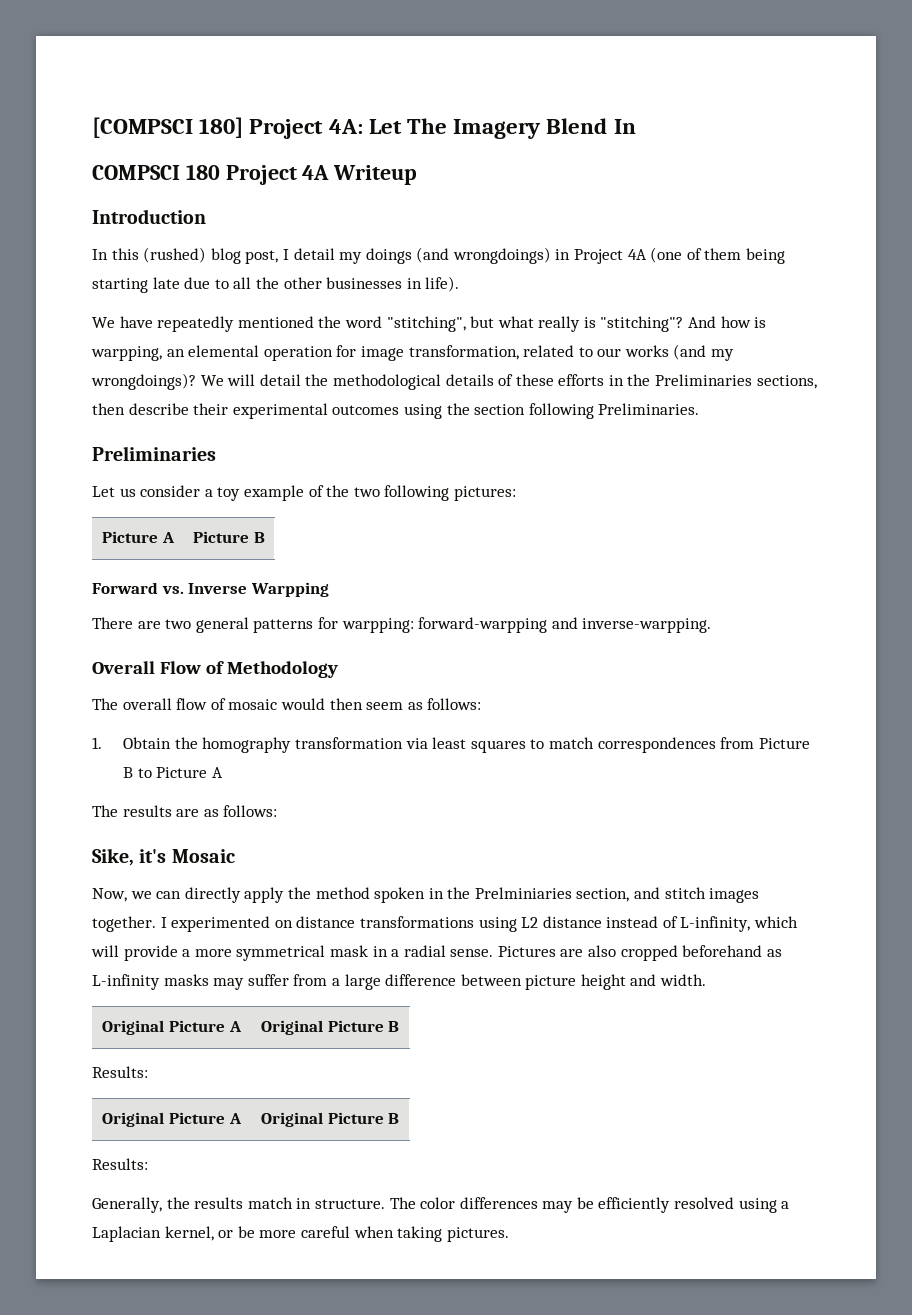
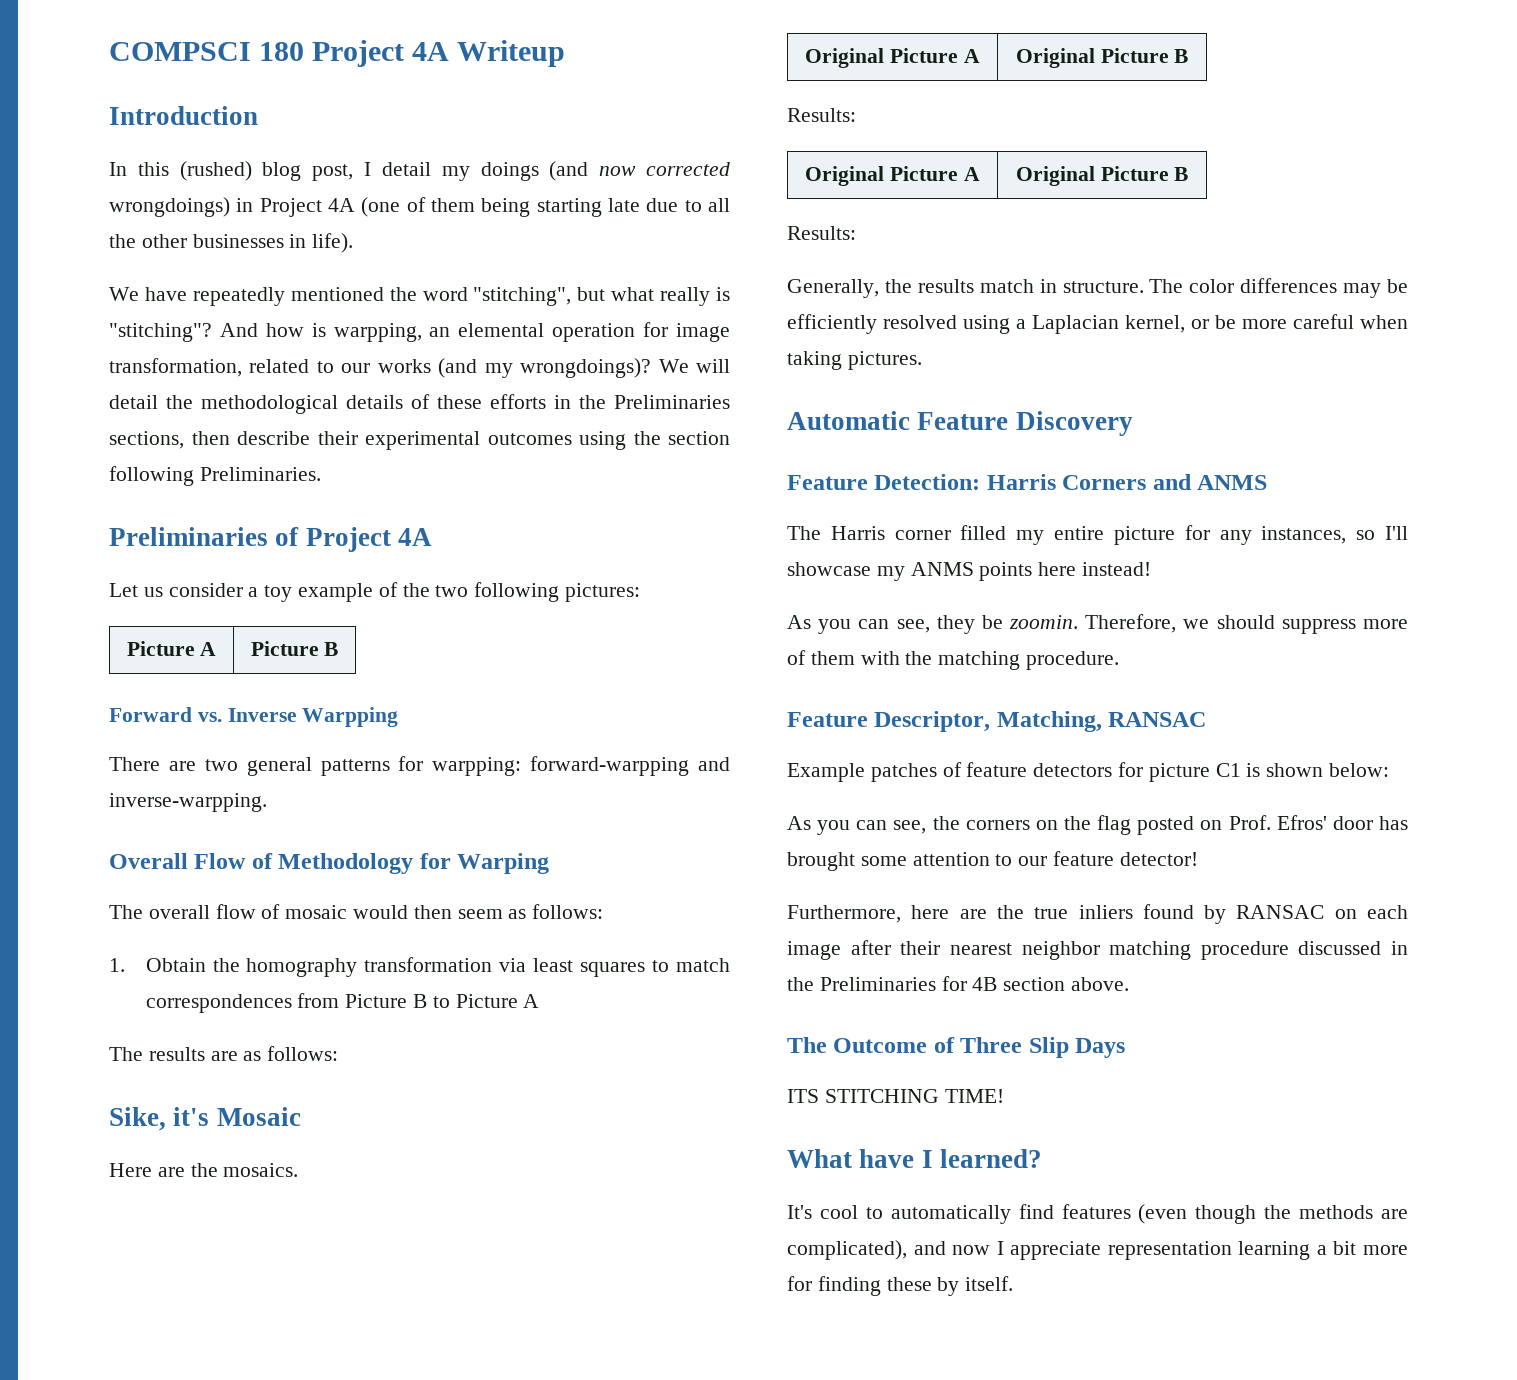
[92,117,636,139] [COMPSCI 180] Project 4A: Let The Imagery Blend In // -> (109, 51) none
(450, 255) none -> [599,162,730,176] now corrected
(216, 453) none -> [275,527,432,552] of Project 4A
(338, 669) none -> [419,853,550,874] for Warping
[92,887,760,903] [92,916,799,932] [91,945,782,961] [92,974,707,990] Now, we can directly apply the method spoken in the Prelminiaries section, and stitch images together. I experimented on distance transformations using L2 distance instead of L-infinity, which will provide a more symmetrical mask in a radial sense. Pictures are also cropped beforehand as L-infinity masks may suffer from a large difference between picture height and width. -> [109,1163,299,1177] Here are the mosaics.
(509, 1234) none -> [787,411,1133,436] [787,474,1268,490] [787,525,1408,545] [787,562,1152,581] [787,614,1408,634] [787,650,1120,670] [787,711,1207,732] [787,762,1390,782] [787,815,1408,835] [787,851,1198,871] [787,904,1408,924] [787,940,1408,960] [787,976,1130,991] [787,1037,1126,1058] [787,1089,1004,1103] [787,1149,1042,1168] [787,1204,1408,1224] [787,1240,1408,1260] [787,1276,1014,1296] // Automatic Feature Discovery // Feature Detection: Harris Corners and ANMS // The Harris corner filled my entire picture for any instances, so I'll showcase my ANMS points here instead! // As you can see, they be zoomin. Therefore, we should suppress more of them with the matching procedure. // Feature Descriptor, Matching, RANSAC // Example patches of feature detectors for picture C1 is shown below: // As you can see, the corners on the flag posted on Prof. Efros' door has brought some attention to our feature detector! // Furthermore, here are the true inliers found by RANSAC on each image after their nearest neighbor matching procedure discussed in the Preliminaries for 4B section above. // The Outcome of Three Slip Days // ITS STITCHING TIME! // What have I learned? // It's cool to automatically find features (even though the methods are complicated), and now I appreciate representation learning a bit more for finding these by itself.

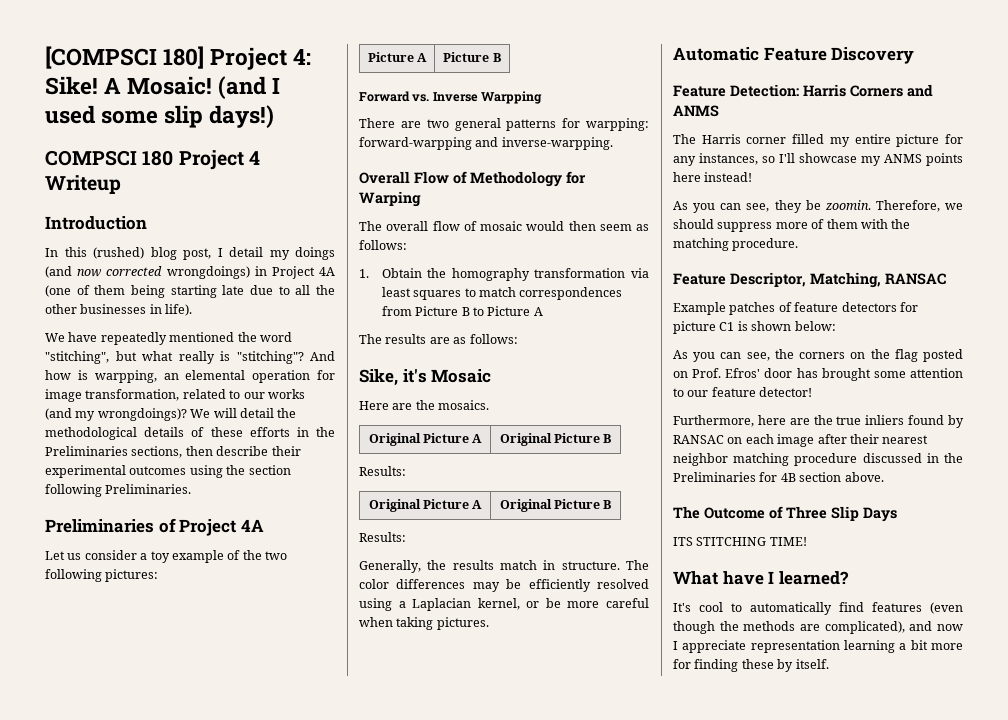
(109, 51) none -> [45,46,312,70] [45,76,281,99] [45,105,275,128] [COMPSCI 180] Project 4: Sike! A Mosaic! (and I used some slip days!) //
[412,42,450,61] 4A -> [248,151,260,165] 4

